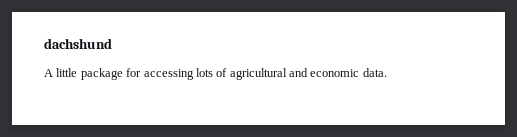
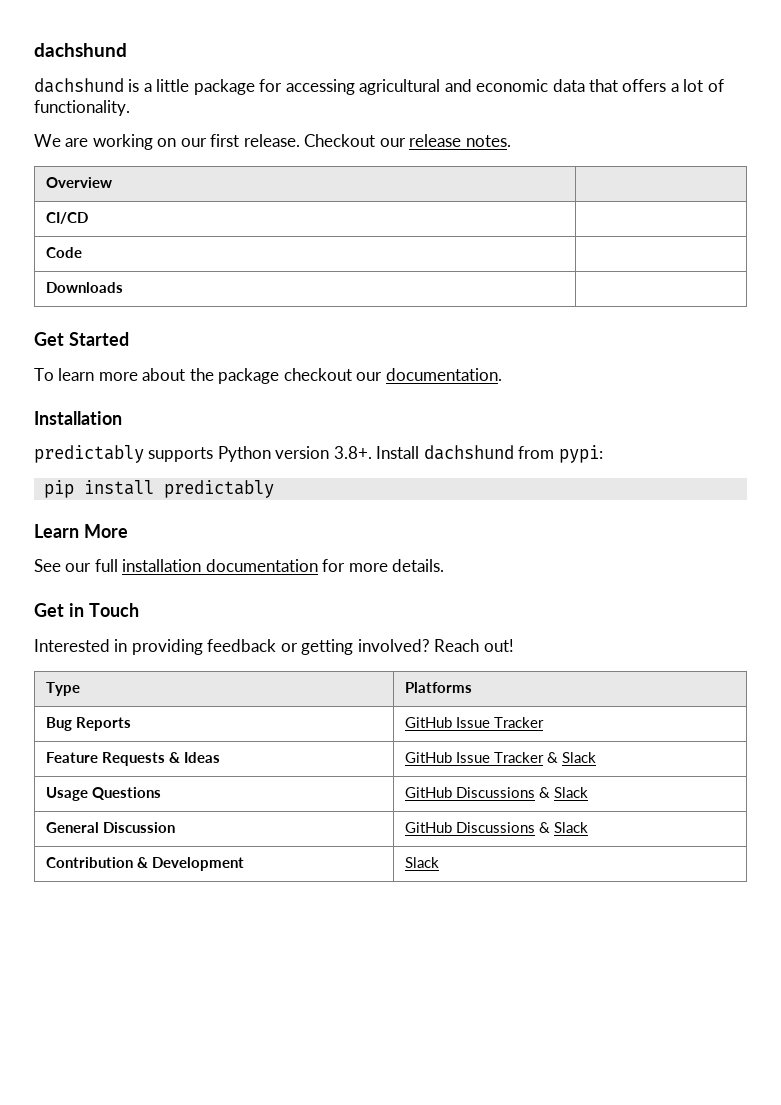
[44,69,53,77] A -> [34,78,152,93] dachshund is a
[195,68,228,77] lots of -> (355, 87) none
[362,68,387,77] data. -> [552,79,724,92] [34,100,130,116] [34,134,511,150] [45,177,112,188] [45,212,88,224] [45,247,82,258] [45,282,123,293] [34,332,129,346] [34,368,502,384] [34,411,122,425] [34,445,603,463] [43,480,274,498] [34,524,128,538] [34,559,445,572] [34,603,139,617] [34,639,514,655] [45,682,80,696] [404,682,472,693] [45,717,131,731] [404,717,545,728] [45,752,221,766] [404,752,597,763] [45,787,161,801] [404,787,589,798] [45,822,175,833] [404,822,589,833] [45,857,245,871] [404,857,439,868] data that offers a lot of functionality. // We are working on our first release. Checkout our release notes. // Overview | // CI/CD | // Code | // Downloads | // Get Started // To learn more about the package checkout our documentation. // Installation // predictably supports Python version 3.8+. Install dachshund from pypi: // pip install predictably // Learn More // See our full installation documentation for more details. // Get in Touch // Interested in providing feedback or getting involved? Reach out! // Type | Platforms // Bug Reports | GitHub Issue Tracker // Feature Requests & Ideas | GitHub Issue Tracker & Slack // Usage Questions | GitHub Discussions & Slack // General Discussion | GitHub Discussions & Slack // Contribution & Development | Slack

